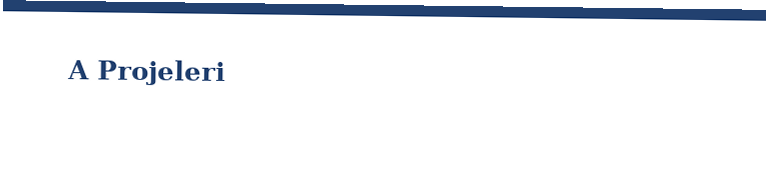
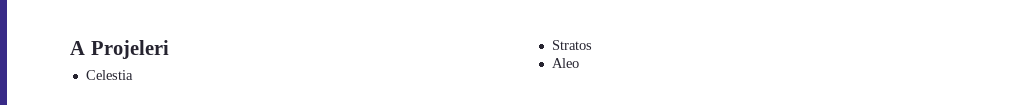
(226, 73) none -> [85,70,133,80] [551,40,592,50] [551,58,579,68] // Celestia // Stratos // Aleo

